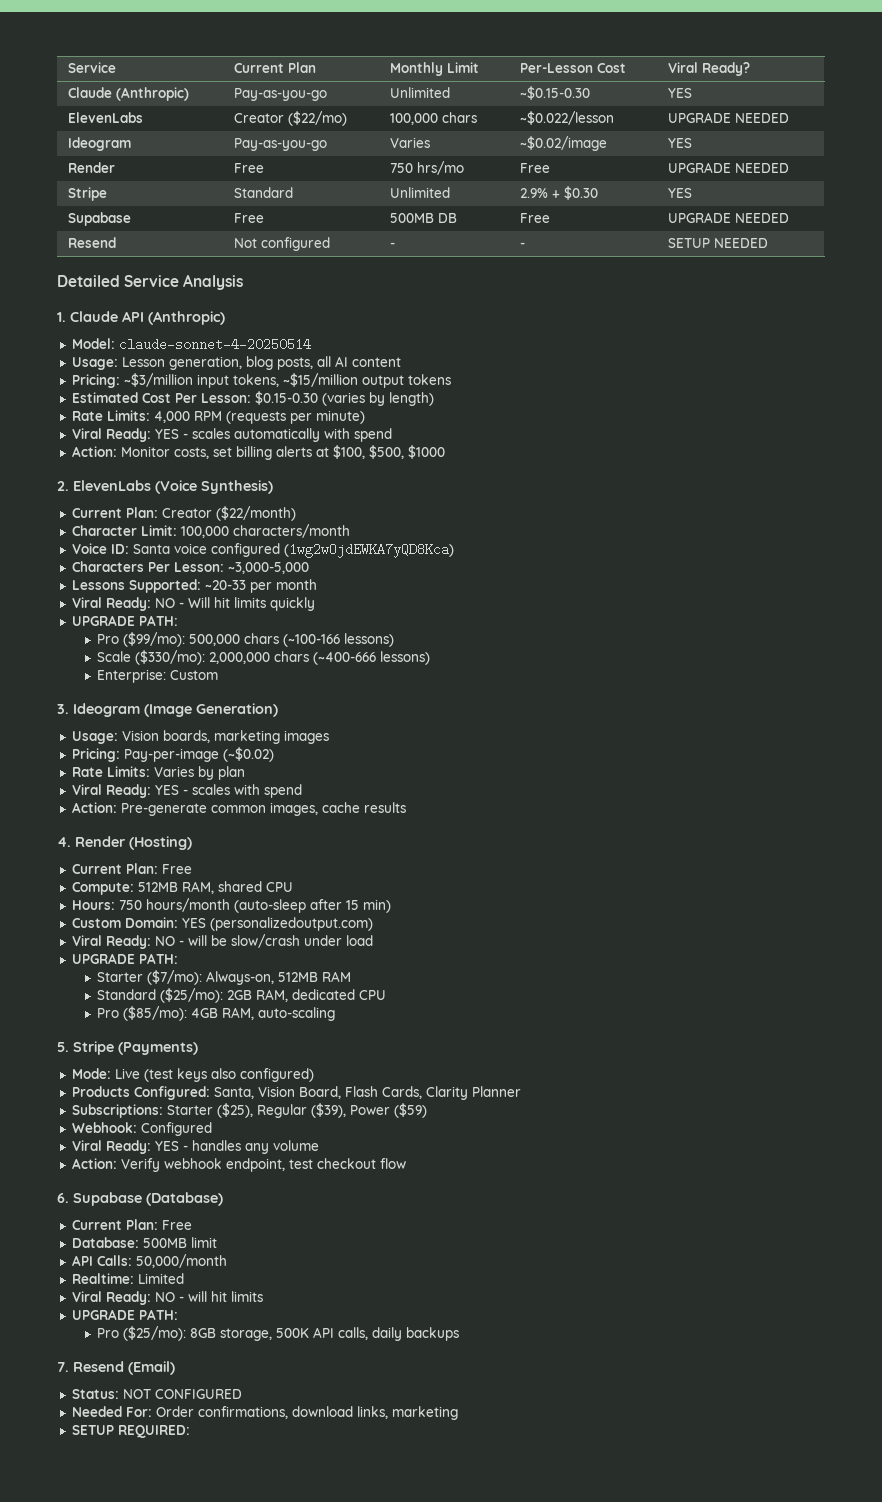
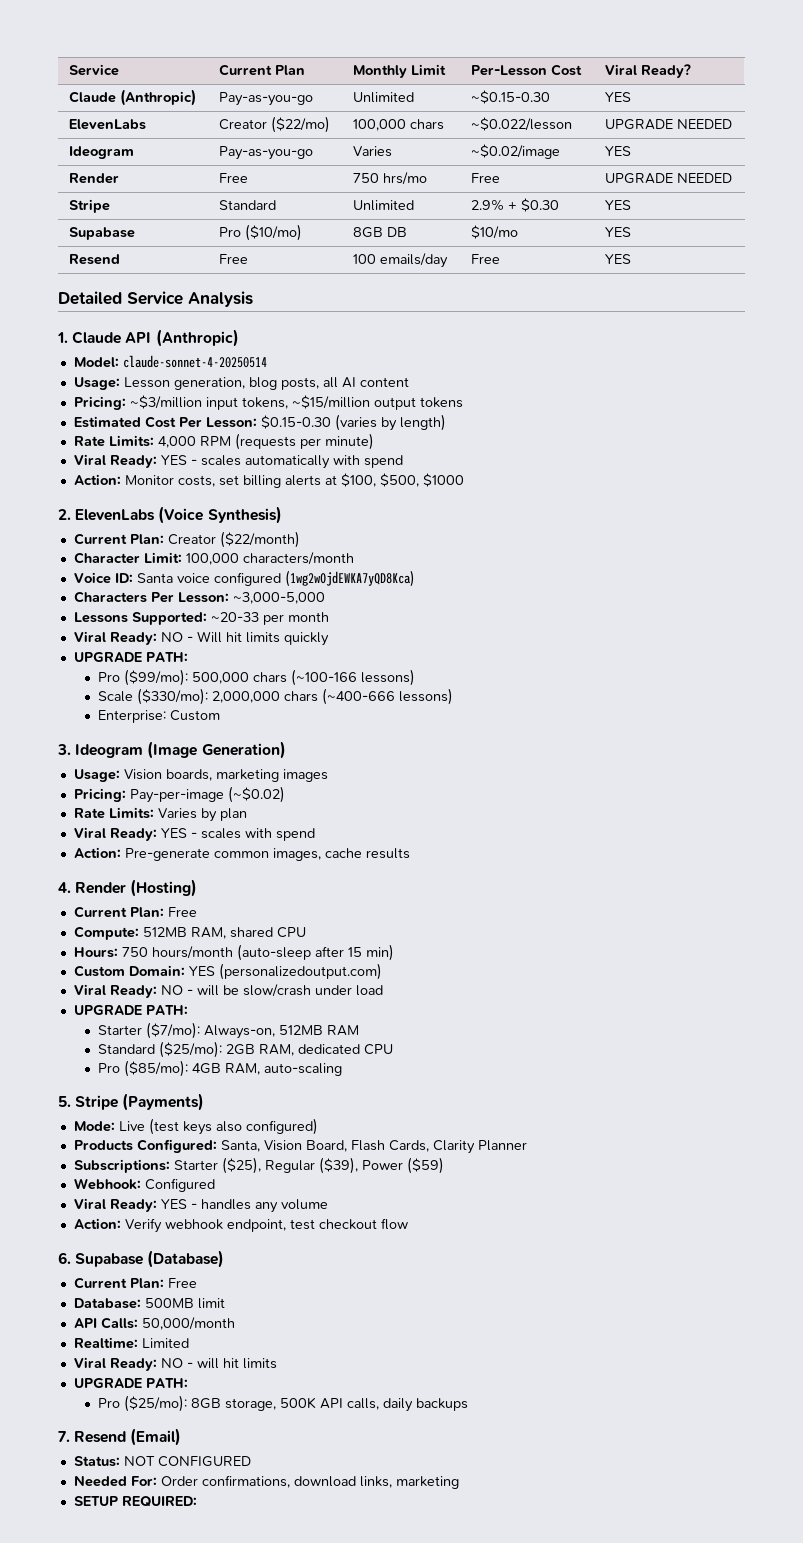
[233,213,264,223] [389,213,457,223] [519,213,550,223] [667,212,789,223] [67,237,116,248] [233,237,330,251] [389,242,395,248] [519,242,525,248] [667,238,768,248] Free | 500MB DB | Free | UPGRADE NEEDED // Resend | Not configured | - | - | SETUP NEEDED -> [218,224,302,241] [352,227,407,238] [470,225,518,239] [604,227,631,237] [68,254,120,265] [218,254,248,264] [352,253,448,268] [470,254,500,264] [604,254,631,264] Pro ($10/mo) | 8GB DB | $10/mo | YES // Resend | Free | 100 emails/day | Free | YES

